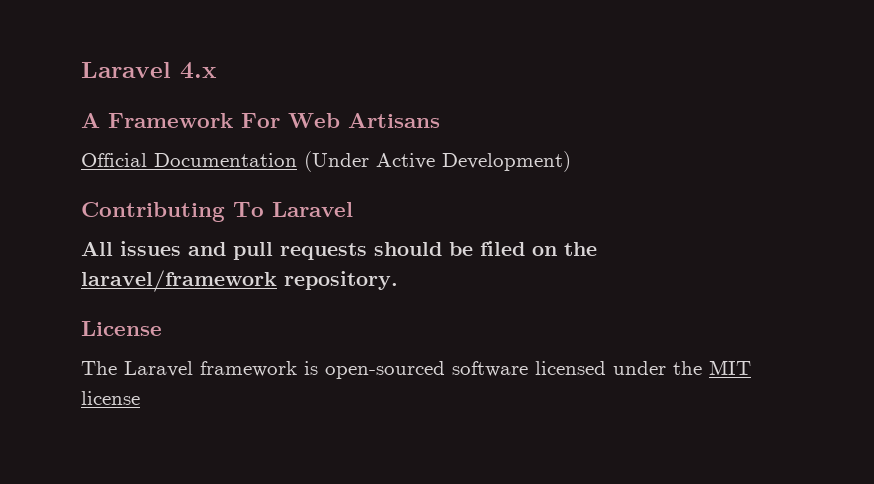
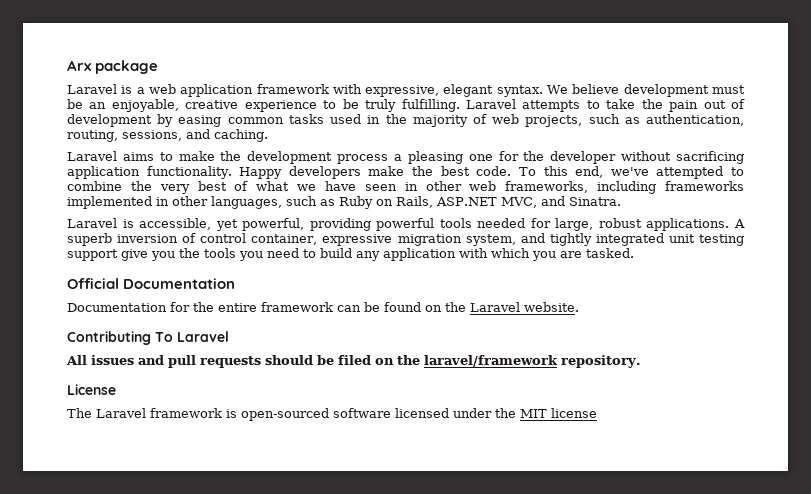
[81,62,217,79] [81,113,440,128] [81,151,571,172] Laravel 4.x // A Framework For Web Artisans // Official Documentation (Under Active Development) -> [67,60,159,74] [67,84,745,97] [67,99,745,112] [67,114,744,127] [67,129,268,142] [67,151,744,164] [67,166,745,179] [67,181,744,194] [67,196,621,209] [67,218,746,231] [67,233,744,246] [67,248,634,261] [67,278,236,289] [67,302,579,312] Arx package // Laravel is a web application framework with expressive, elegant syntax. We believe development must be an enjoyable, creative experience to be truly fulfilling. Laravel attempts to take the pain out of development by easing common tasks used in the majority of web projects, such as authentication, routing, sessions, and caching. // Laravel aims to make the development process a pleasing one for the developer without sacrificing application functionality. Happy developers make the best code. To this end, we've attempted to combine the very best of what we have seen in other web frameworks, including frameworks implemented in other languages, such as Ruby on Rails, ASP.NET MVC, and Sinatra. // Laravel is accessible, yet powerful, providing powerful tools needed for large, robust applications. A superb inversion of control container, expressive migration system, and tightly integrated unit testing support give you the tools you need to build any application with which you are tasked. // Official Documentation // Documentation for the entire framework can be found on the Laravel website.

